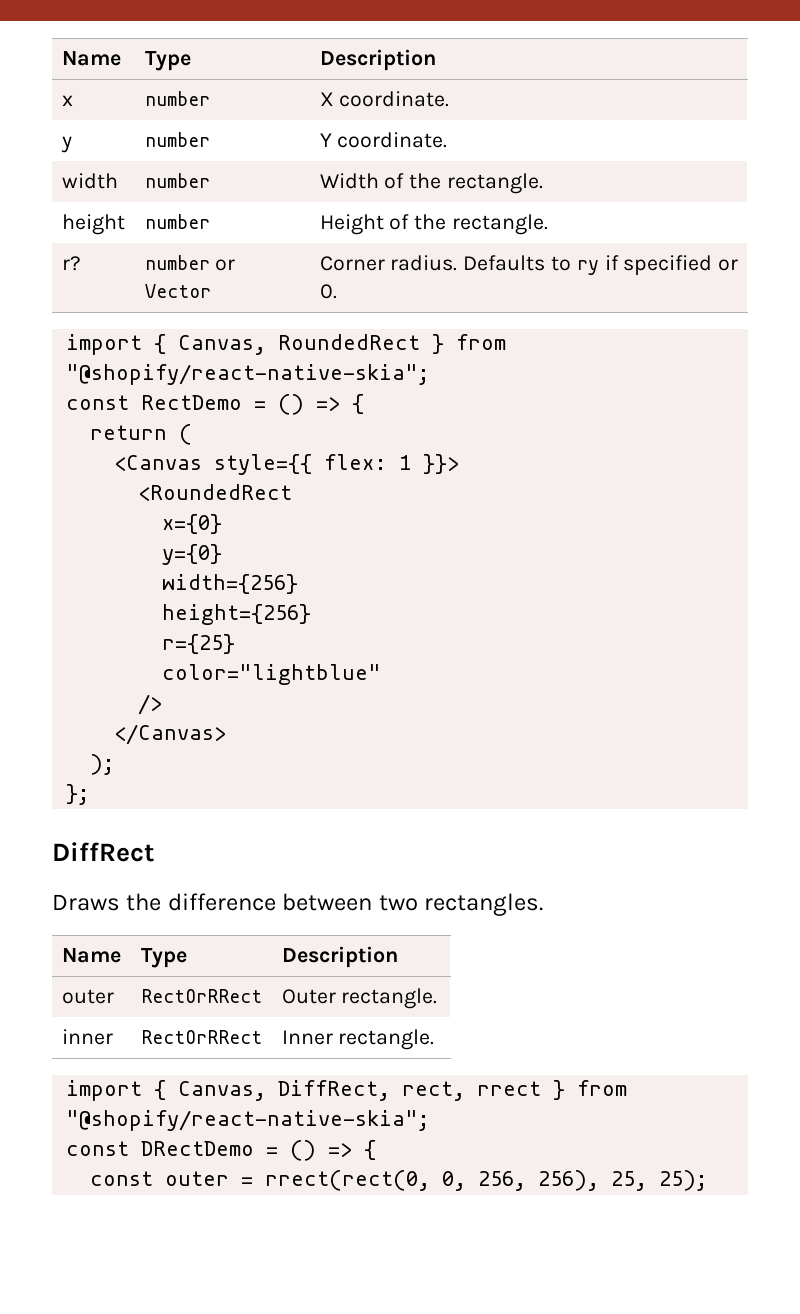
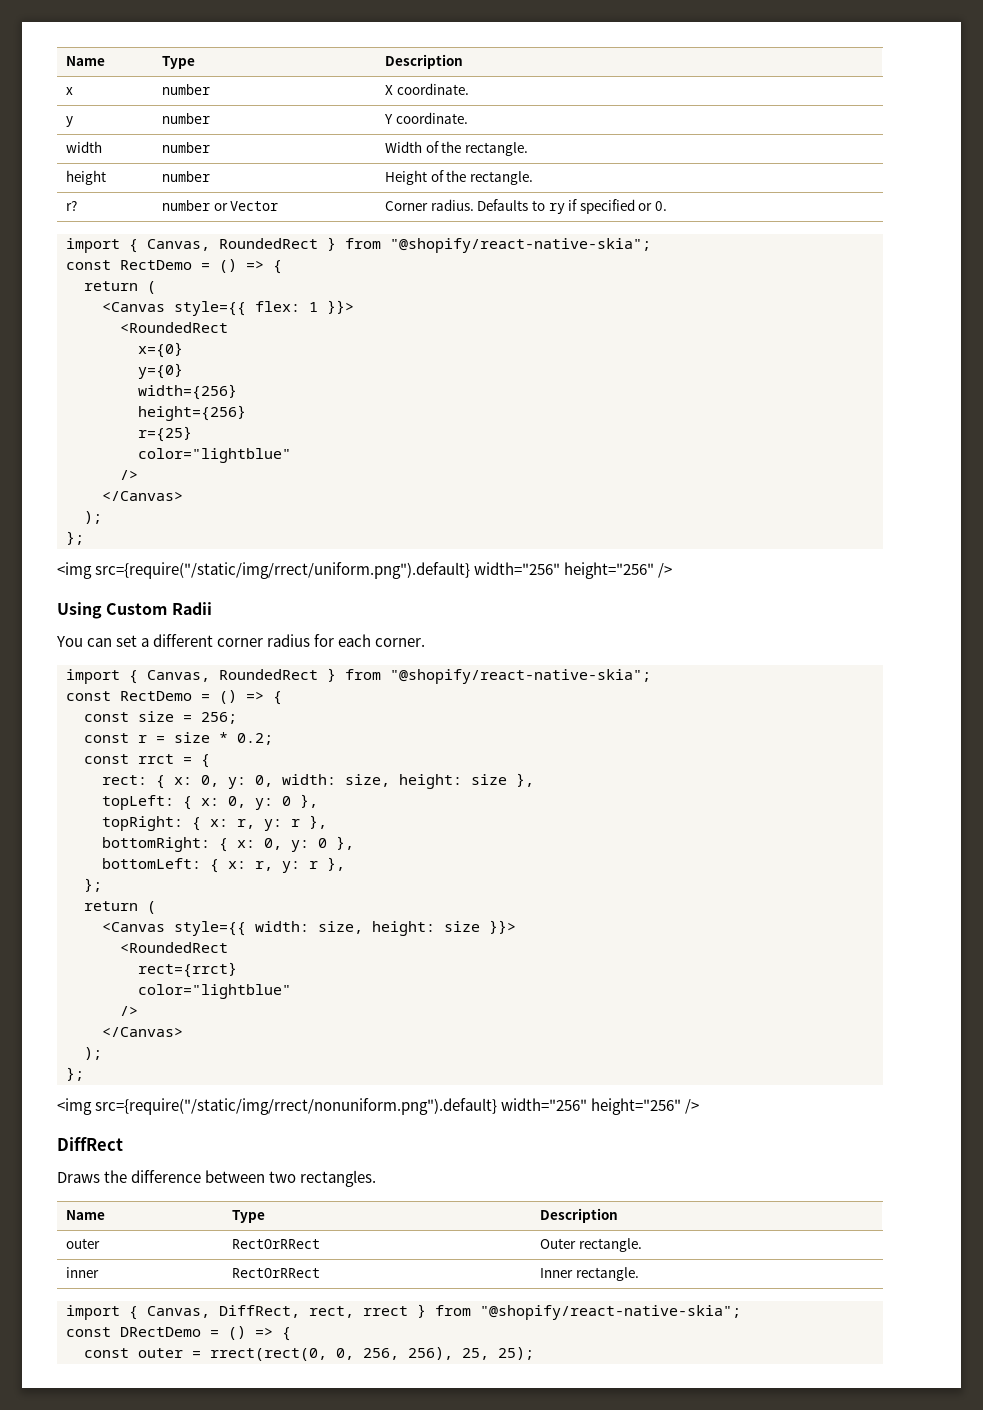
(91, 794) none -> [57,562,673,579] [57,602,212,619] [56,634,426,647] [66,668,651,684] [66,690,282,705] [84,711,237,724] [84,732,273,745] [84,754,210,768] [102,773,534,789] [102,794,318,810] [102,815,327,831] [102,836,354,852] [102,857,345,873] [84,878,102,892] [84,901,156,914] [102,920,516,936] [120,942,228,953] [138,962,237,978] [138,984,291,999] [120,1006,138,1016] [102,1027,183,1037] [84,1047,102,1060] [66,1067,84,1081] [57,1098,700,1115] // <img src={require("/static/img/rrect/uniform.png").default} width="256" height="256" /> // Using Custom Radii // You can set a different corner radius for each corner. // import { Canvas, RoundedRect } from "@shopify/react-native-skia"; // const RectDemo = () => { // const size = 256; // const r = size * 0.2; // const rrct = { // rect: { x: 0, y: 0, width: size, height: size }, // topLeft: { x: 0, y: 0 }, // topRight: { x: r, y: r }, // bottomRight: { x: 0, y: 0 }, // bottomLeft: { x: r, y: r }, // }; // return ( // <Canvas style={{ width: size, height: size }}> // <RoundedRect // rect={rrct} // color="lightblue" // /> // </Canvas> // ); // }; // <img src={require("/static/img/rrect/nonuniform.png").default} width="256" height="256" />

